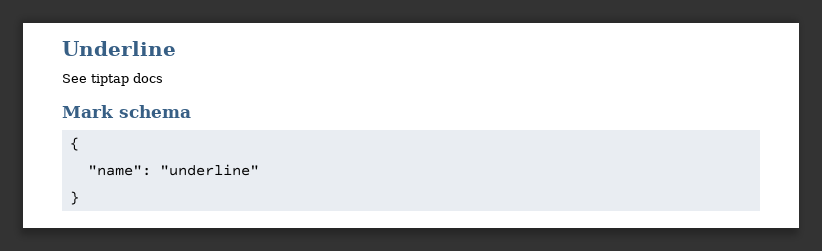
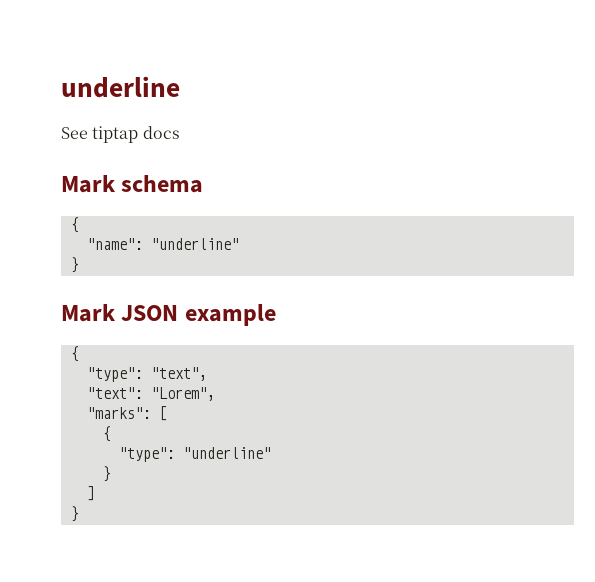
[62,41,176,56] Underline -> [61,76,180,98] underline
(79, 198) none -> [61,304,276,326] [70,346,79,362] [86,367,207,382] [86,387,215,401] [86,406,167,421] [102,426,111,442] [118,447,271,462] [102,466,111,482] [86,486,95,501] [70,506,79,522] // Mark JSON example // { // "type": "text", // "text": "Lorem", // "marks": [ // { // "type": "underline" // } // ] // }

